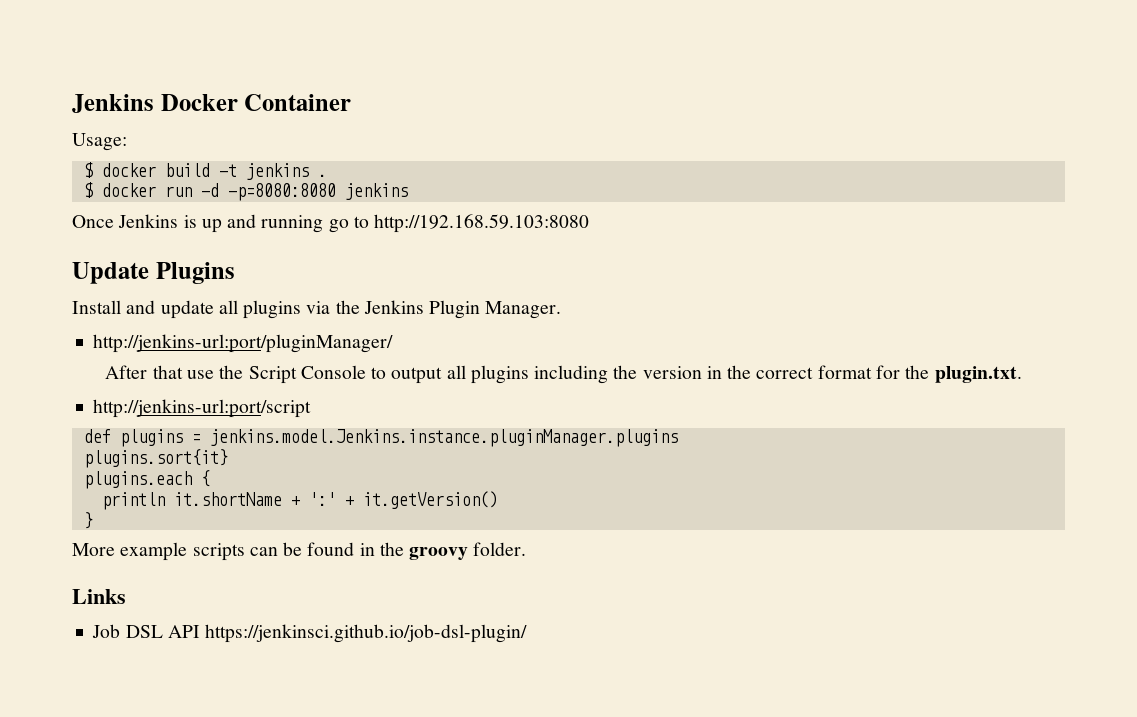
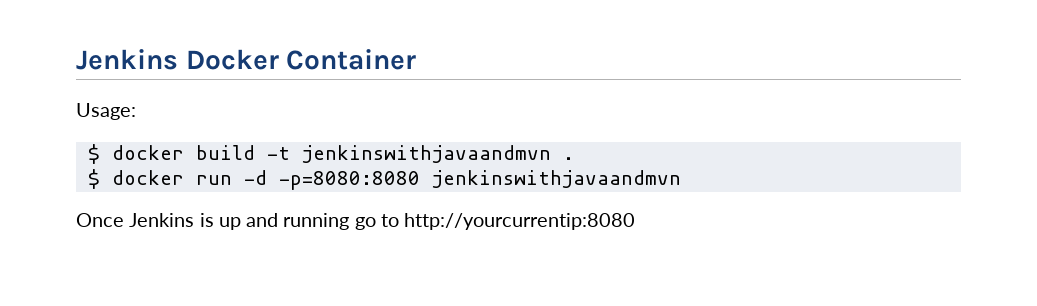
[245,163,309,180] jenkins -> [301,145,551,163] jenkinswithjavaandmvn
[344,183,408,200] jenkins -> [431,170,681,188] jenkinswithjavaandmvn
[374,214,590,233] [72,262,235,284] [72,300,562,319] [93,334,394,353] [105,365,1022,384] [93,399,312,418] [83,429,678,447] [83,449,228,468] [83,470,210,489] [101,491,498,510] [83,512,93,529] [72,542,527,561] [72,589,126,604] [92,624,528,643] http://192.168.59.103:8080 // Update Plugins // Install and update all plugins via the Jenkins Plugin Manager. // http://jenkins-url:port/pluginManager/ // After that use the Script Console to output all plugins including the version in the correct format for the plugin.txt. // http://jenkins-url:port/script // def plugins = jenkins.model.Jenkins.instance.pluginManager.plugins // plugins.sort{it} // plugins.each { // println it.shortName + ':' + it.getVersion() // } // More example scripts can be found in the groovy folder. // Links // Job DSL API https://jenkinsci.github.io/job-dsl-plugin/ -> [404,213,636,230] http://yourcurrentip:8080

